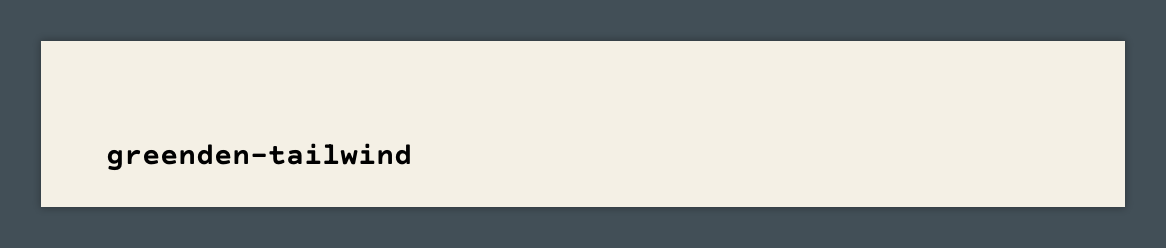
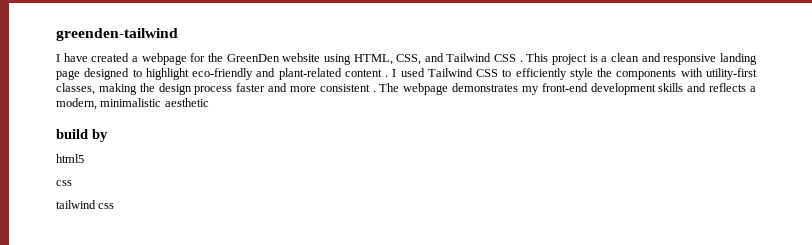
(412, 157) none -> [56,53,758,65] [56,68,757,80] [56,83,757,95] [56,98,209,110] [56,129,108,142] [56,154,84,163] [56,180,72,186] [56,200,115,209] // I have created a webpage for the GreenDen website using HTML, CSS, and Tailwind CSS . This project is a clean and responsive landing page designed to highlight eco-friendly and plant-related content . I used Tailwind CSS to efficiently style the components with utility-first classes, making the design process faster and more consistent . The webpage demonstrates my front-end development skills and reflects a modern, minimalistic aesthetic // build by // html5 // css // tailwind css

